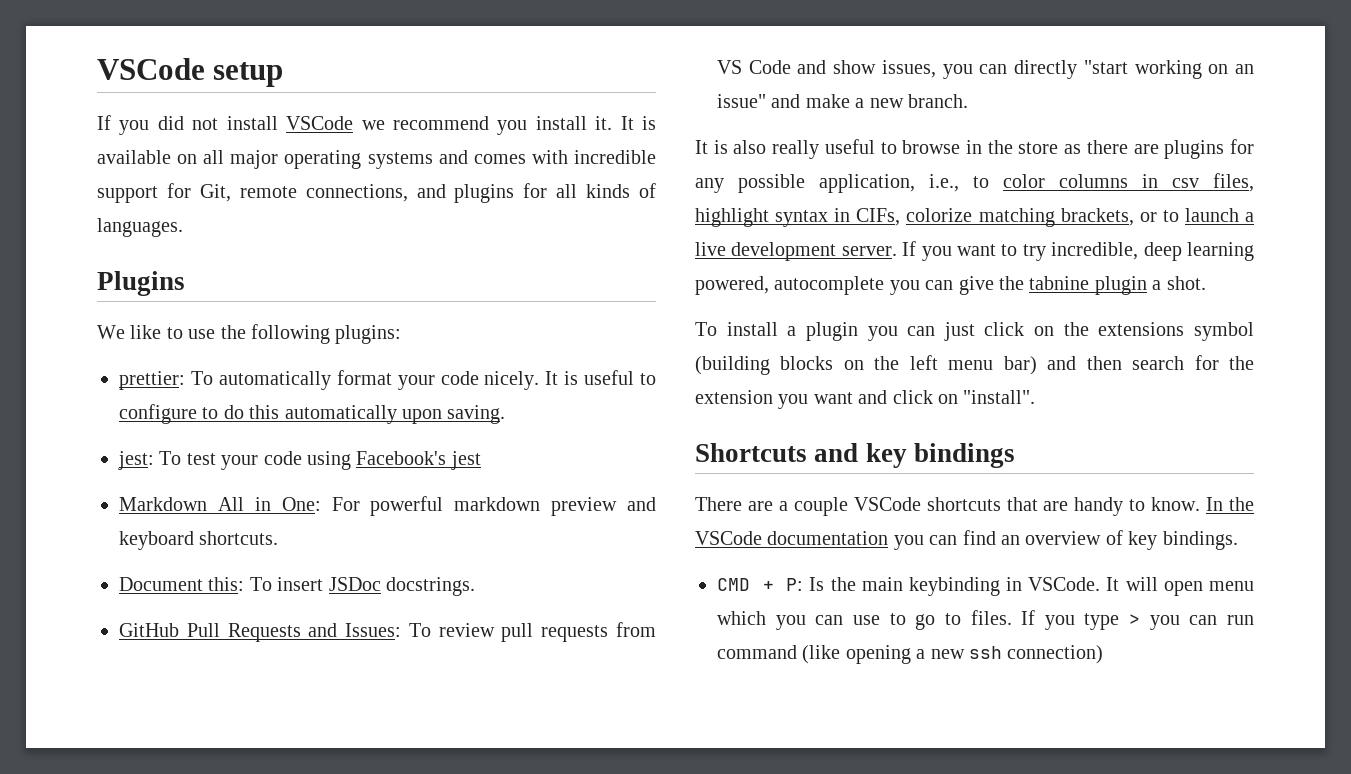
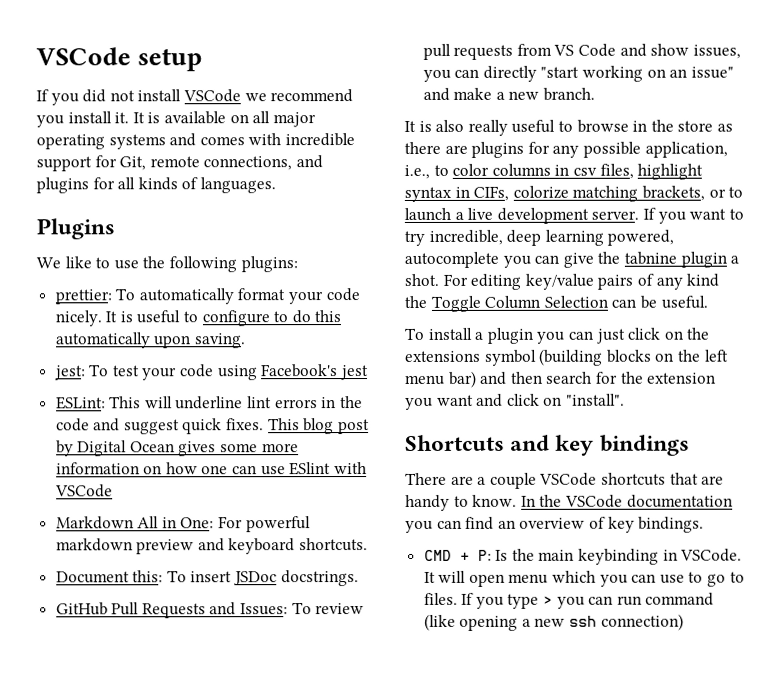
(481, 460) none -> [55,396,363,410] [55,418,370,435] [55,440,299,457] [55,462,367,476] [54,484,113,498] // ESLint: This will underline lint errors in the code and suggest quick fixes. This blog post by Digital Ocean gives some more information on how one can use ESlint with VSCode
(1206, 283) none -> [442,273,720,290] [404,295,708,312] For editing key/value pairs of any kind the Toggle Column Selection can be useful.

